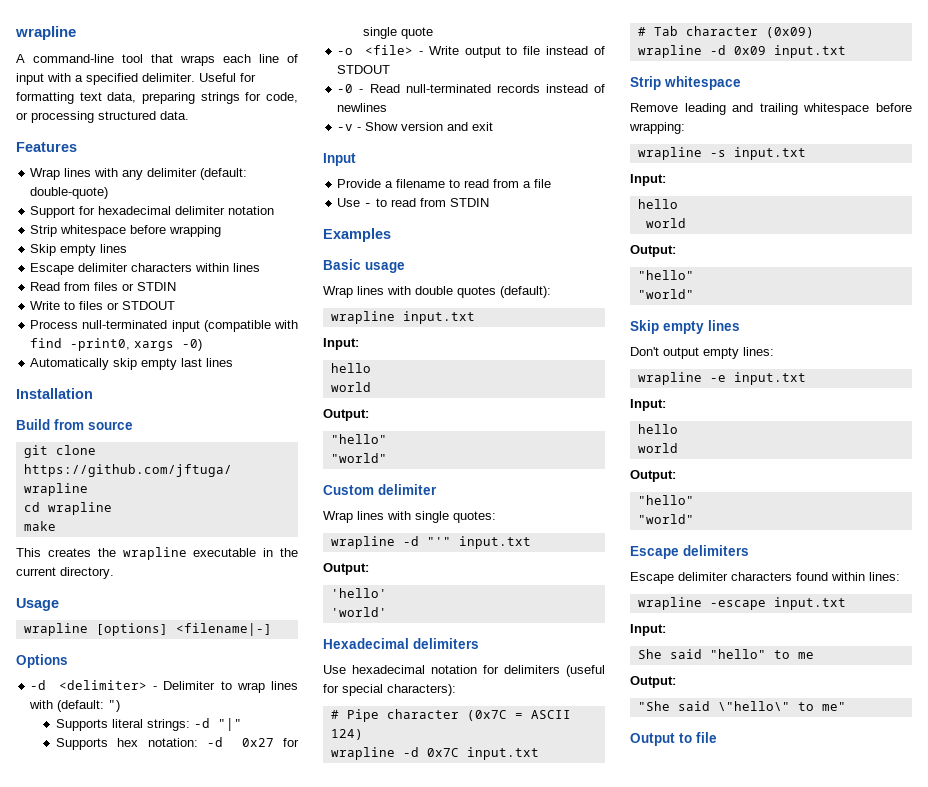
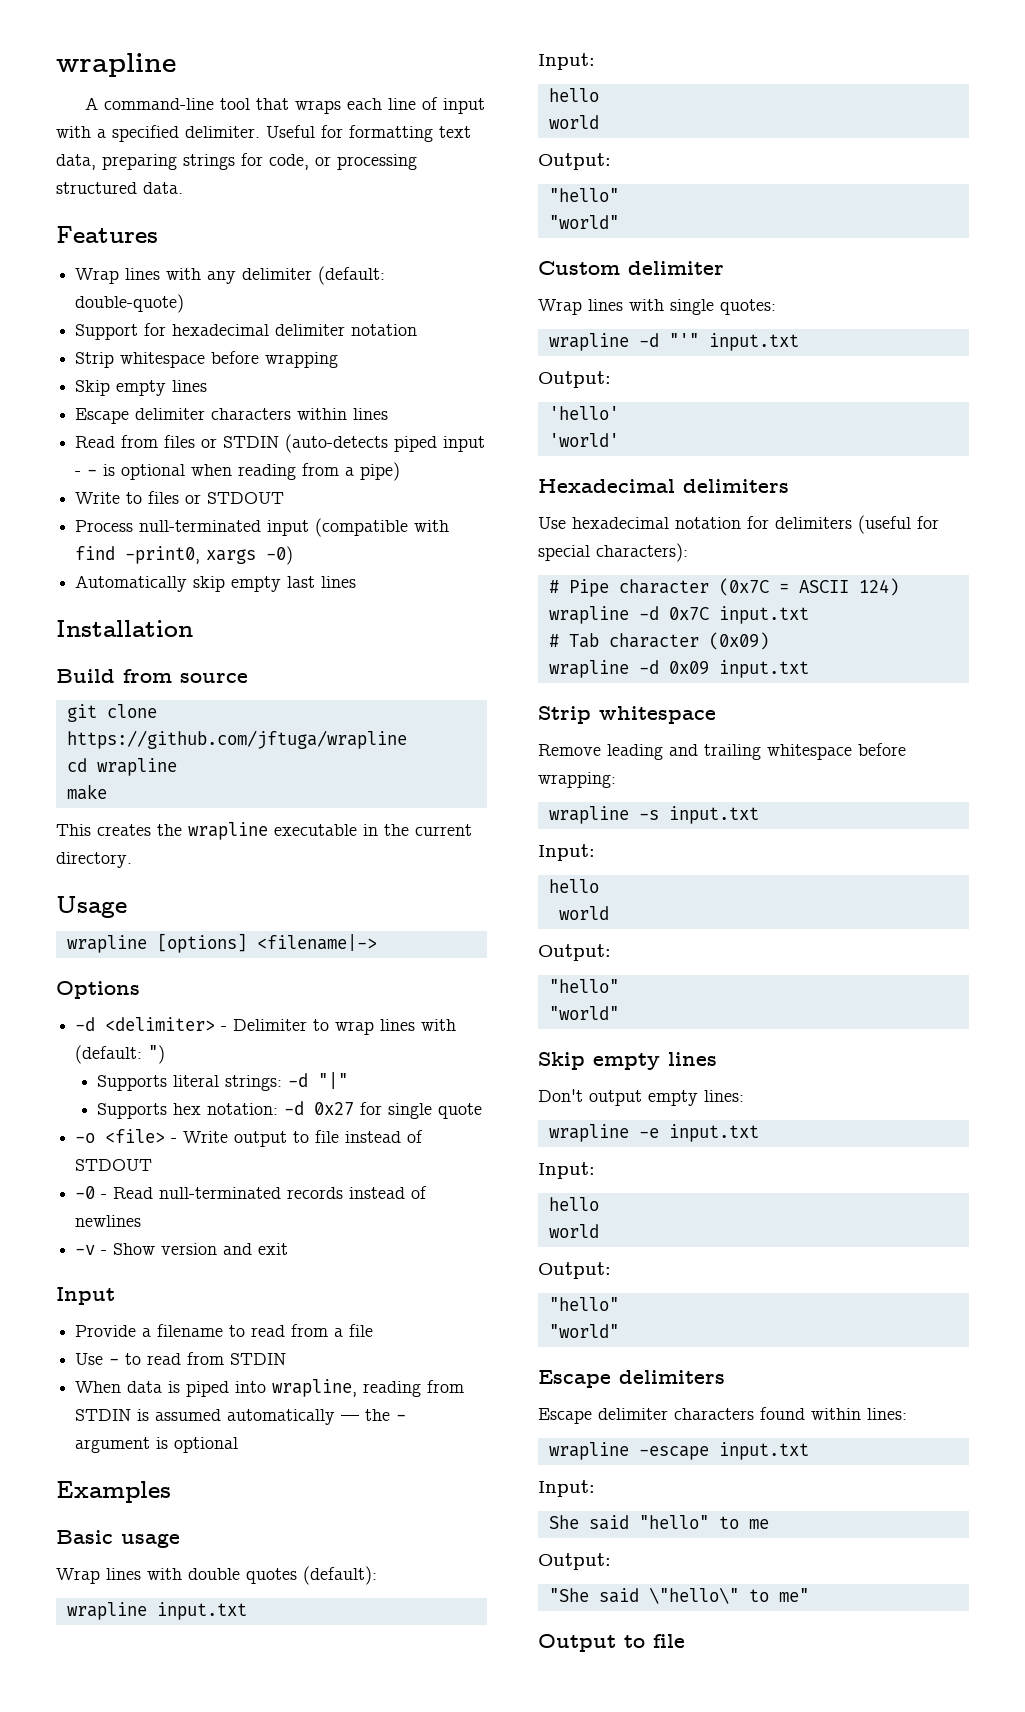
(177, 286) none -> [285,434,486,453] [75,462,401,481] (auto-detects piped input - - is optional when reading from a pipe)
[175,623,272,636] <filename|-] -> [256,934,377,951] <filename|->
(490, 202) none -> [75,1379,465,1397] [75,1409,407,1425] [75,1437,239,1453] // When data is piped into wrapline, reading from STDIN is assumed automatically — the - argument is optional

